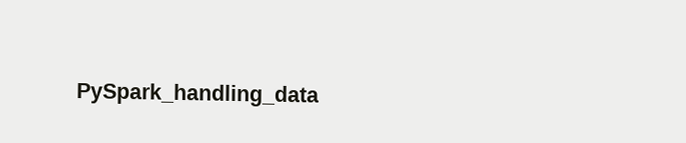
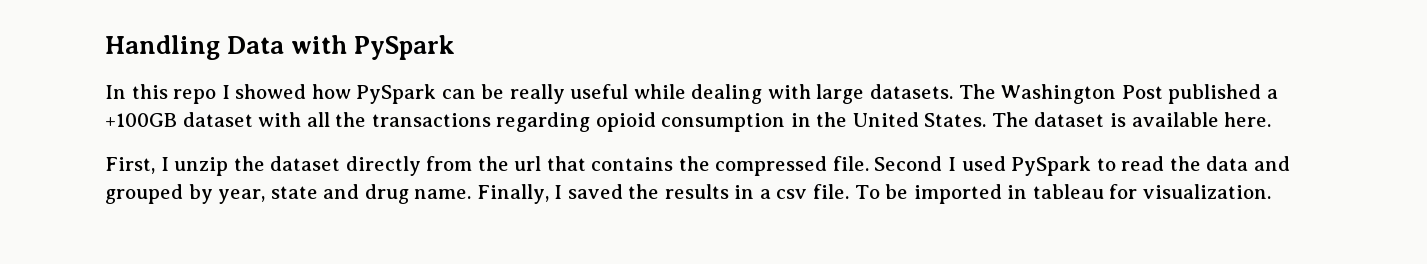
[76,82,320,108] PySpark_handling_data -> [105,35,456,60] [105,84,1278,104] [105,112,1272,132] [105,156,1290,176] [105,184,1271,204] Handling Data with PySpark // In this repo I showed how PySpark can be really useful while dealing with large datasets. The Washington Post published a +100GB dataset with all the transactions regarding opioid consumption in the United States. The dataset is available here. // First, I unzip the dataset directly from the url that contains the compressed file. Second I used PySpark to read the data and grouped by year, state and drug name. Finally, I saved the results in a csv file. To be imported in tableau for visualization.

